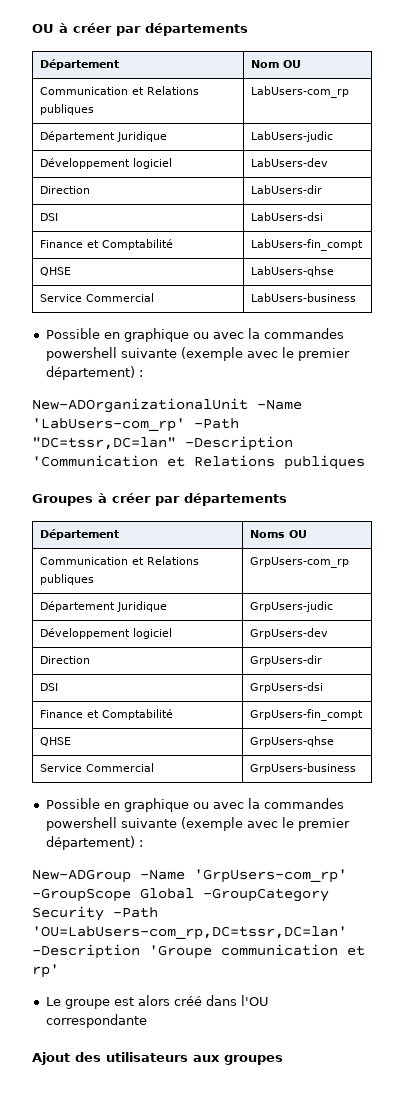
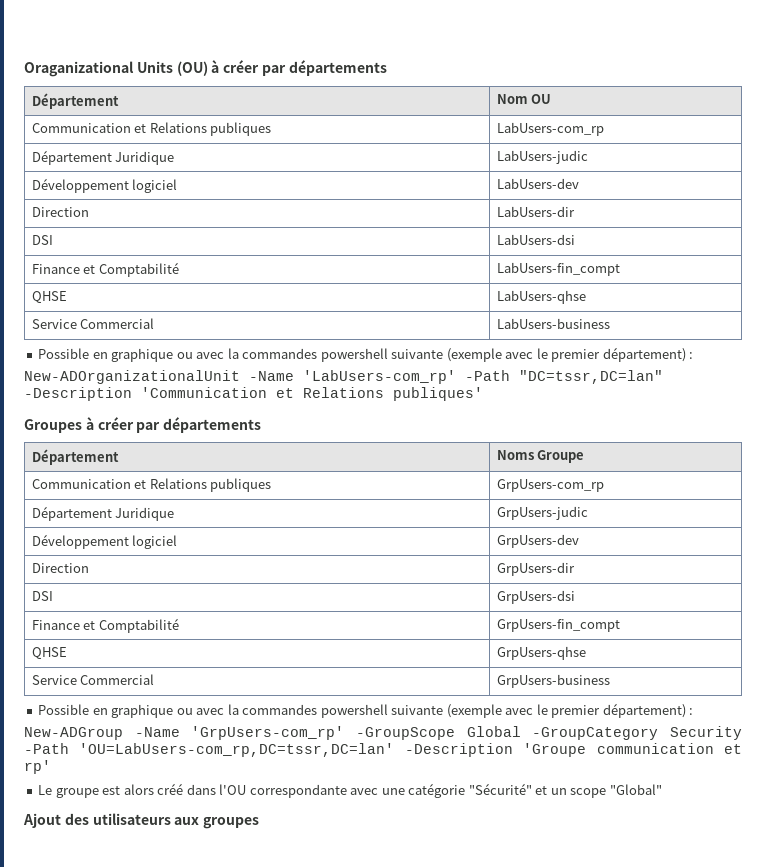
[32,24,54,33] OU -> [24,61,208,77] Oraganizational Units (OU)
[284,455,365,470] publiques -> [393,387,483,401] publiques'
[288,530,307,538] OU -> [537,450,585,463] Groupe
(147, 1021) none -> [350,783,662,798] avec une catégorie "Sécurité" et un scope "Global"

